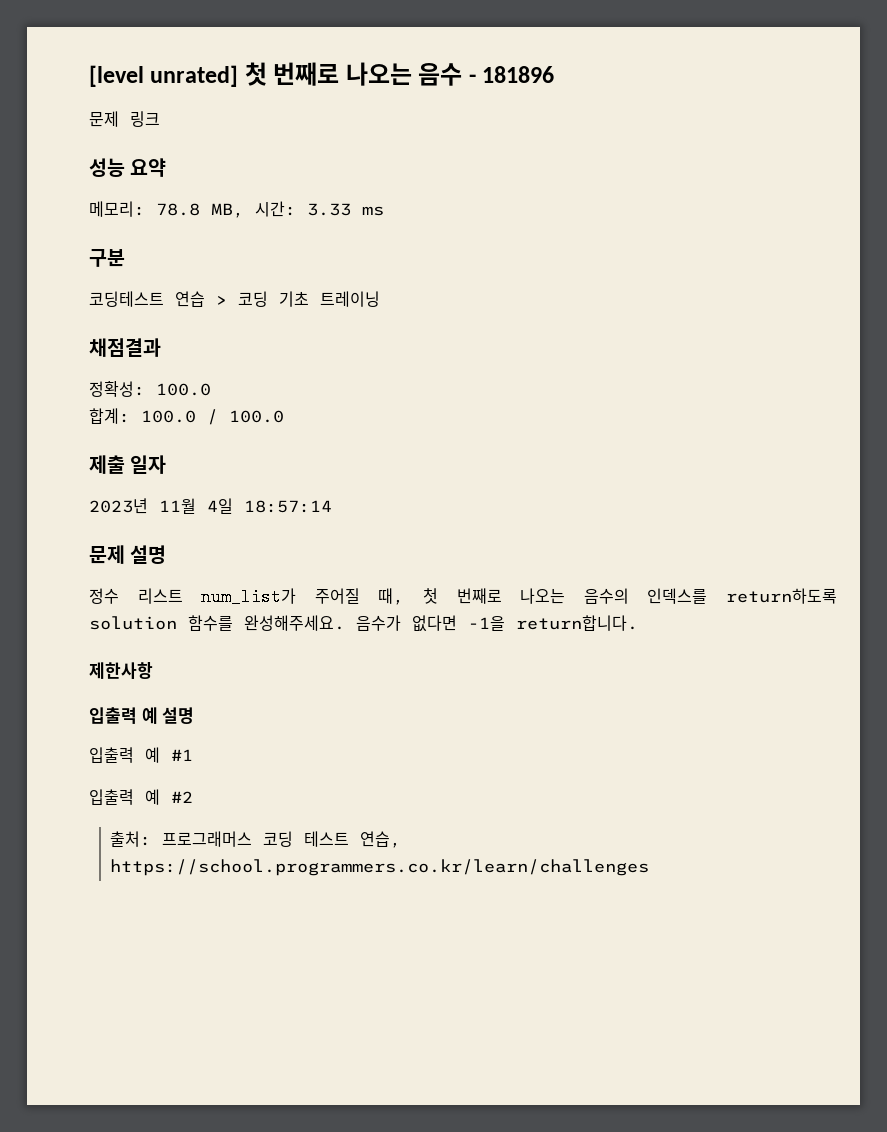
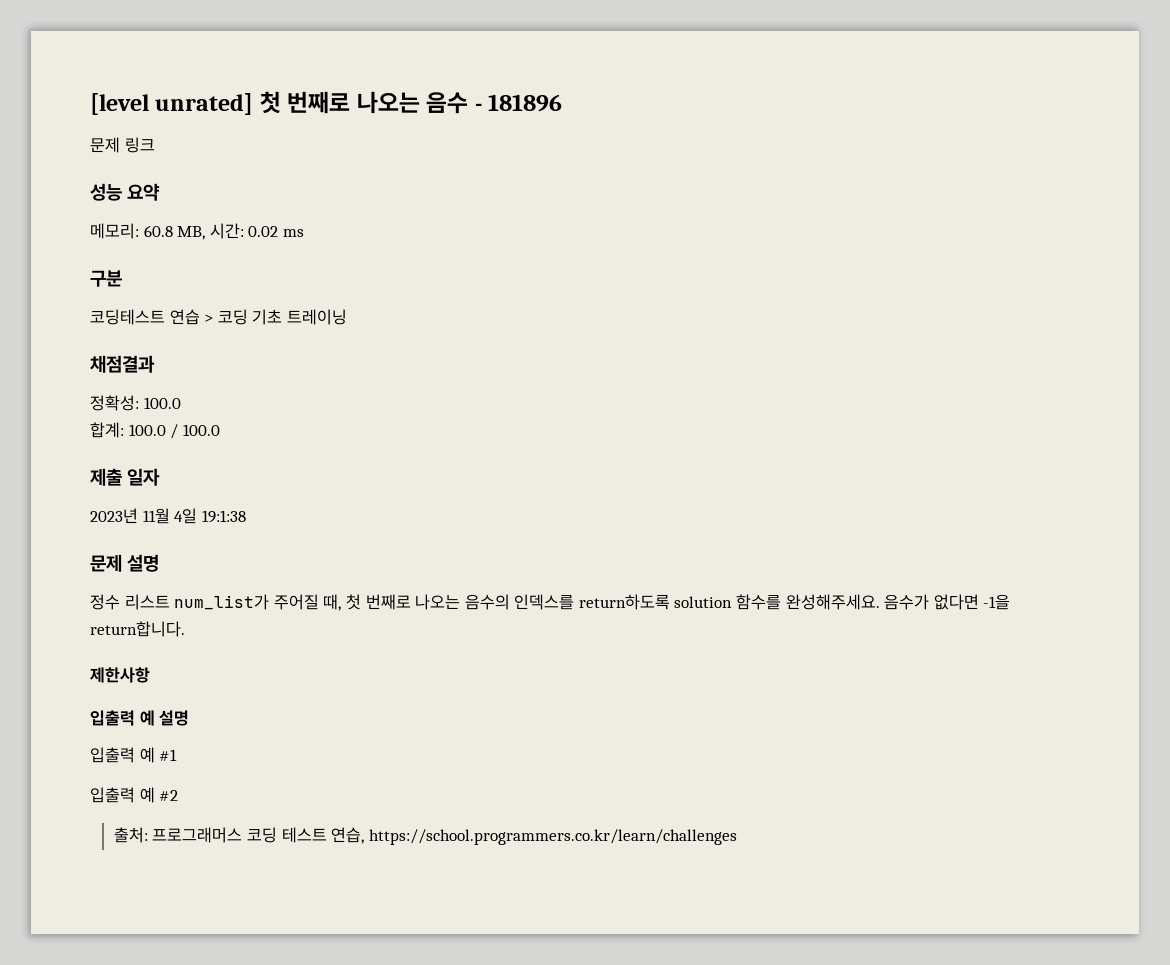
[156,203,200,216] 78.8 -> [143,225,173,237] 60.8
[307,203,351,216] 3.33 -> [248,226,279,237] 0.02
[244,500,332,513] 18:57:14 -> [201,510,246,523] 19:1:38

